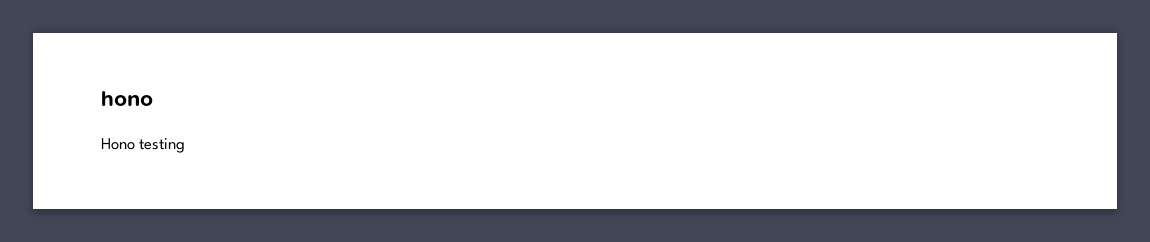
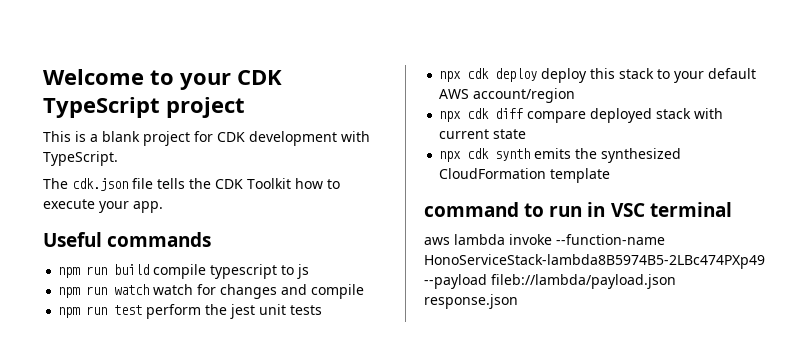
[101,91,153,106] [101,138,186,153] hono // Hono testing -> [43,69,282,90] [43,97,245,118] [43,131,370,146] [43,151,118,166] [43,178,340,191] [43,199,163,213] [43,232,212,247] [58,264,310,279] [58,284,365,299] [58,304,323,319] [439,68,757,83] [439,88,576,103] [439,108,724,123] [439,129,527,139] [439,148,682,163] [439,168,611,183] [424,202,732,217] [424,234,665,245] [424,254,765,269] [424,274,676,289] [424,294,518,309] Welcome to your CDK TypeScript project // This is a blank project for CDK development with TypeScript. // The cdk.json file tells the CDK Toolkit how to execute your app. // Useful commands // npm run build compile typescript to js // npm run watch watch for changes and compile // npm run test perform the jest unit tests // npx cdk deploy deploy this stack to your default AWS account/region // npx cdk diff compare deployed stack with current state // npx cdk synth emits the synthesized CloudFormation template // command to run in VSC terminal // aws lambda invoke --function-name HonoServiceStack-lambda8B5974B5-2LBc474PXp49 --payload fileb://lambda/payload.json response.json

